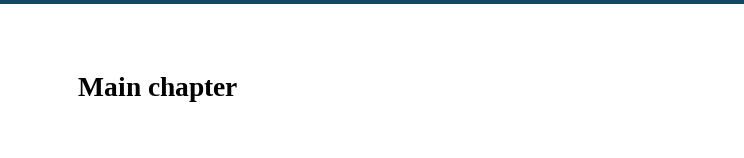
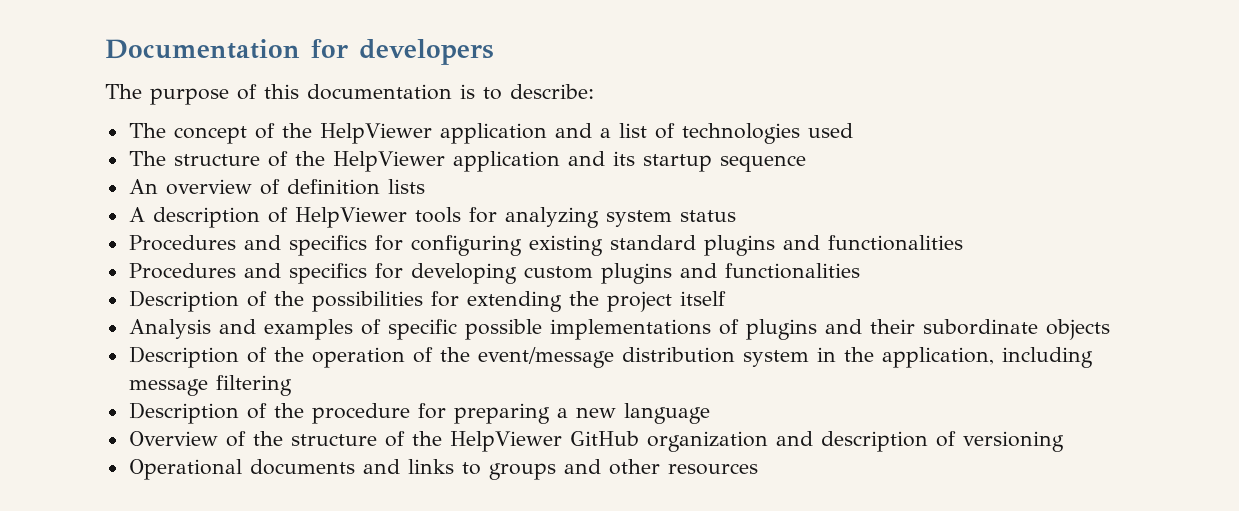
[78,77,238,102] Main chapter -> [105,39,494,65] [105,84,594,105] [128,123,853,144] [128,151,806,172] [128,179,425,195] [128,207,736,228] [128,235,963,256] [128,263,860,284] [128,290,726,312] [128,319,1110,340] [128,346,1093,368] [128,375,292,396] [128,402,710,424] [128,431,1064,452] [128,459,758,480] Documentation for developers // The purpose of this documentation is to describe: // The concept of the HelpViewer application and a list of technologies used // The structure of the HelpViewer application and its startup sequence // An overview of definition lists // A description of HelpViewer tools for analyzing system status // Procedures and specifics for configuring existing standard plugins and functionalities // Procedures and specifics for developing custom plugins and functionalities // Description of the possibilities for extending the project itself // Analysis and examples of specific possible implementations of plugins and their subordinate objects // Description of the operation of the event/message distribution system in the application, including message filtering // Description of the procedure for preparing a new language // Overview of the structure of the HelpViewer GitHub organization and description of versioning // Operational documents and links to groups and other resources

